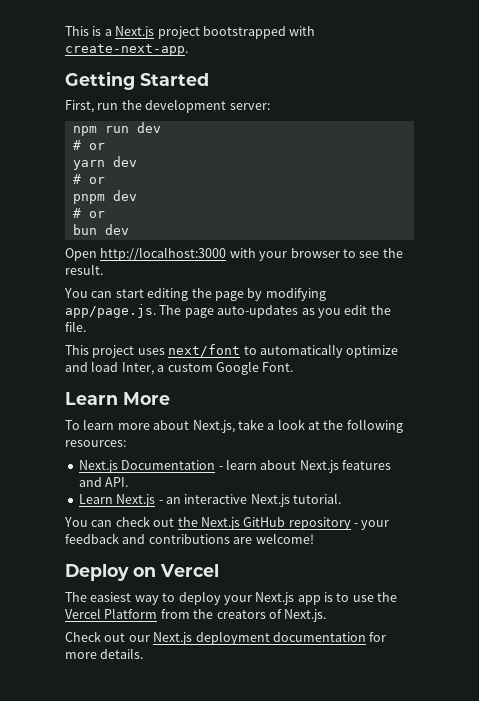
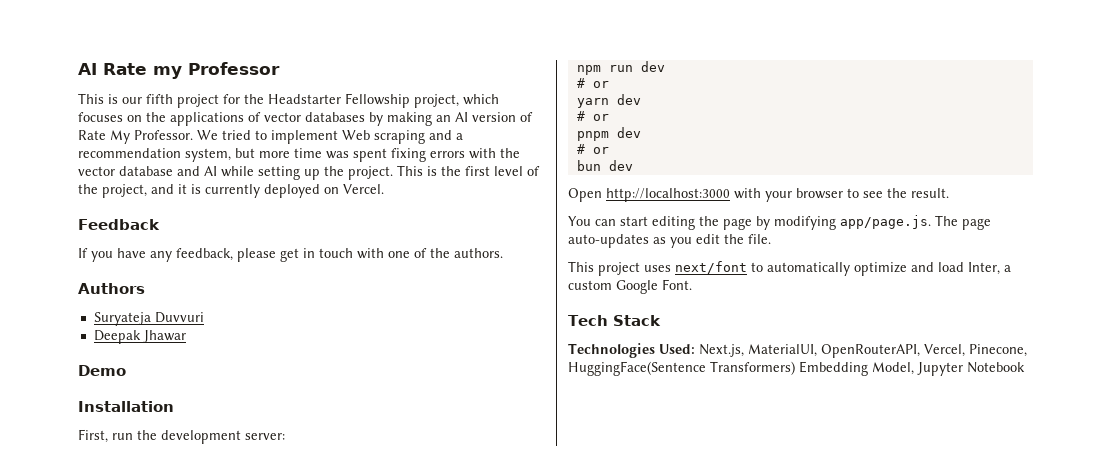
[65,26,316,39] [65,44,188,56] [65,71,209,90] This is a Next.js project bootstrapped with create-next-app. // Getting Started -> [78,62,280,79] [78,93,499,108] [78,112,533,126] [78,130,463,144] [78,148,520,162] [78,165,540,180] [78,184,384,198] [78,219,160,230] [78,248,503,262] [78,283,145,294] [93,312,204,326] [93,330,186,344] [78,365,126,376] [78,401,174,412] AI Rate my Professor // This is our fifth project for the Headstarter Fellowship project, which focuses on the applications of vector databases by making an AI version of Rate My Professor. We tried to implement Web scraping and a recommendation system, but more time was spent fixing errors with the vector database and AI while setting up the project. This is the first level of the project, and it is currently deployed on Vercel. // Feedback // If you have any feedback, please get in touch with one of the authors. // Authors // Suryateja Duvvuri // Deepak Jhawar // Demo // Installation
[65,392,170,405] [65,419,403,433] [65,440,126,447] [78,459,391,473] [78,477,129,487] [78,493,341,507] [64,516,390,530] [65,533,314,544] [65,564,219,581] [65,591,398,605] [65,608,327,622] [65,631,387,645] [65,648,144,659] Learn More // To learn more about Next.js, take a look at the following resources: // Next.js Documentation - learn about Next.js features and API. // Learn Next.js - an interactive Next.js tutorial. // You can check out the Next.js GitHub repository - your feedback and contributions are welcome! // Deploy on Vercel // The easiest way to deploy your Next.js app is to use the Vercel Platform from the creators of Next.js. // Check out our Next.js deployment documentation for more details. -> [568,315,661,326] [568,343,1027,358] [568,361,1025,376] Tech Stack // Technologies Used: Next.js, MaterialUI, OpenRouterAPI, Vercel, Pinecone, HuggingFace(Sentence Transformers) Embedding Model, Jupyter Notebook

